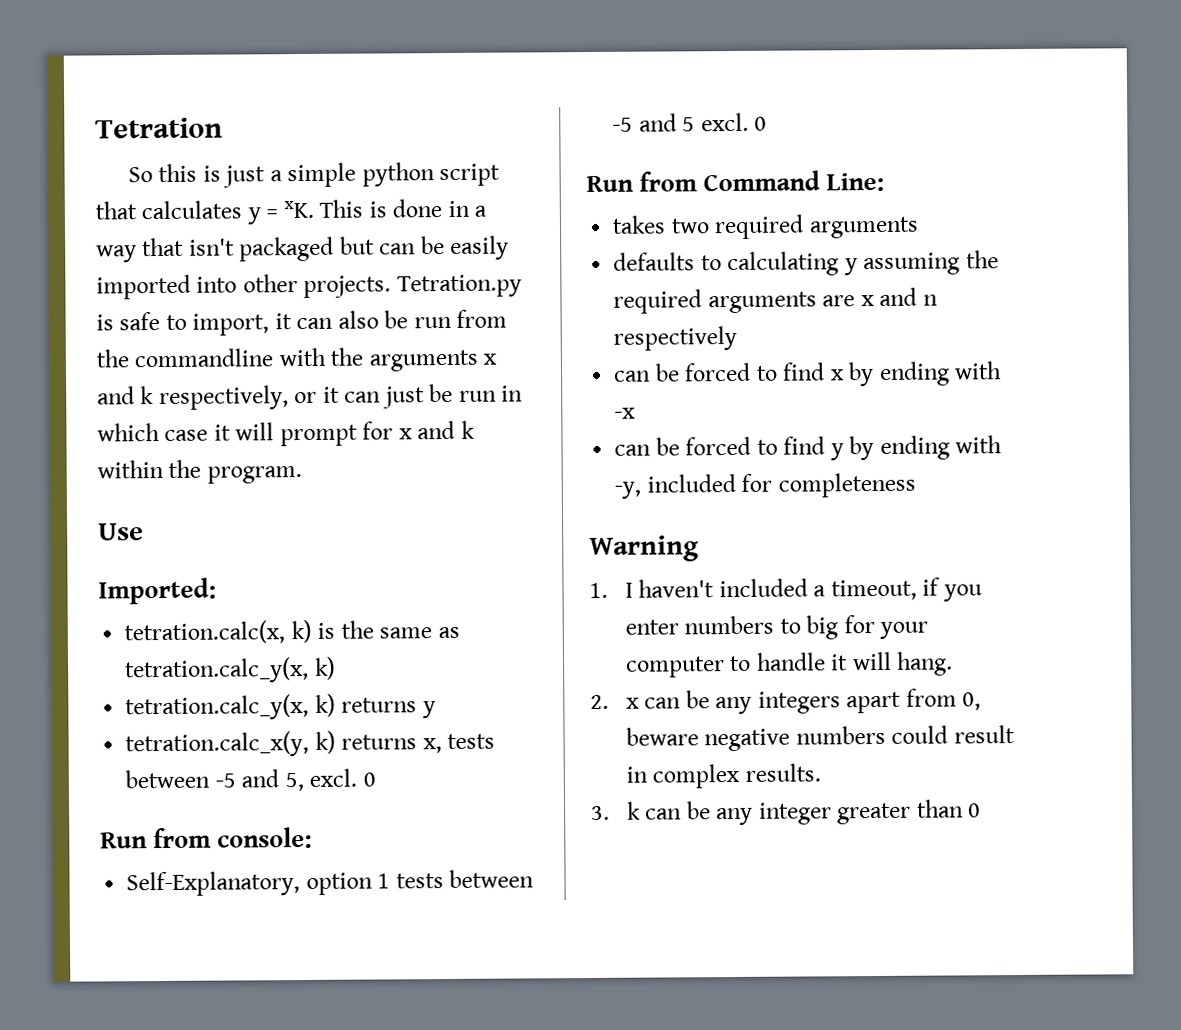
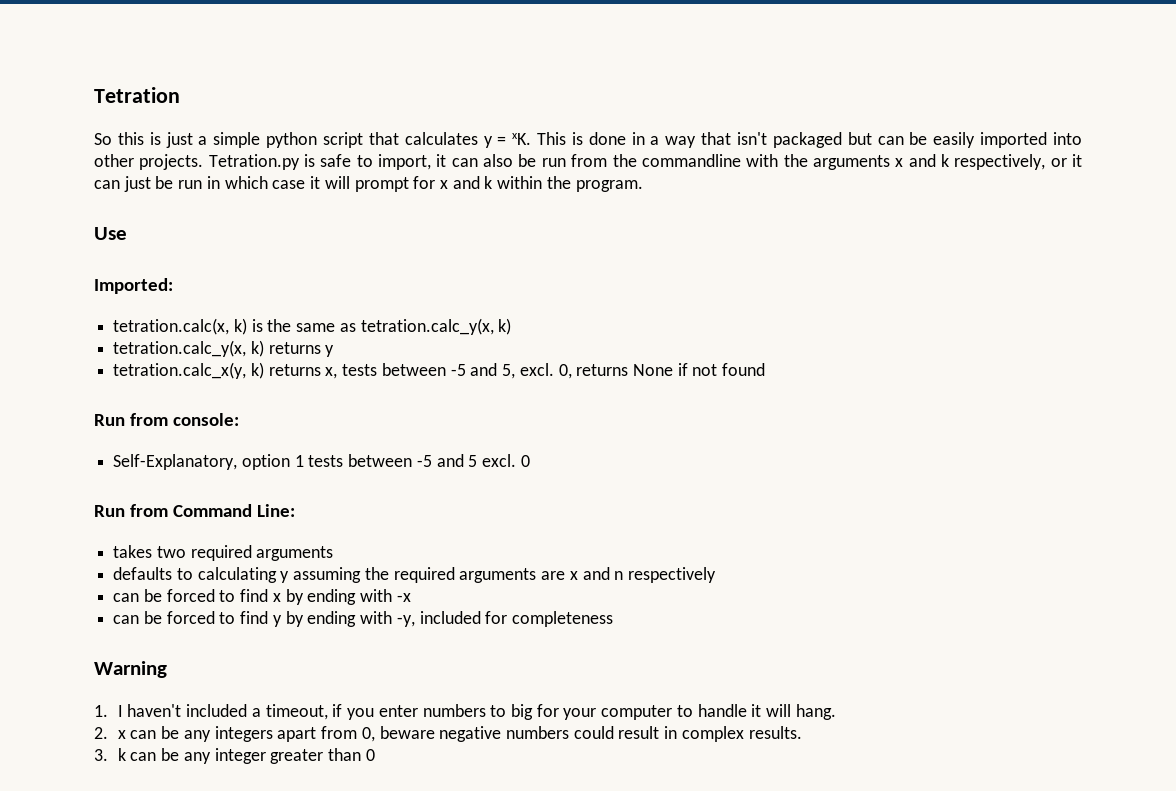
[362,772,376,787] 0 -> [558,363,766,379] 0, returns None if not found

